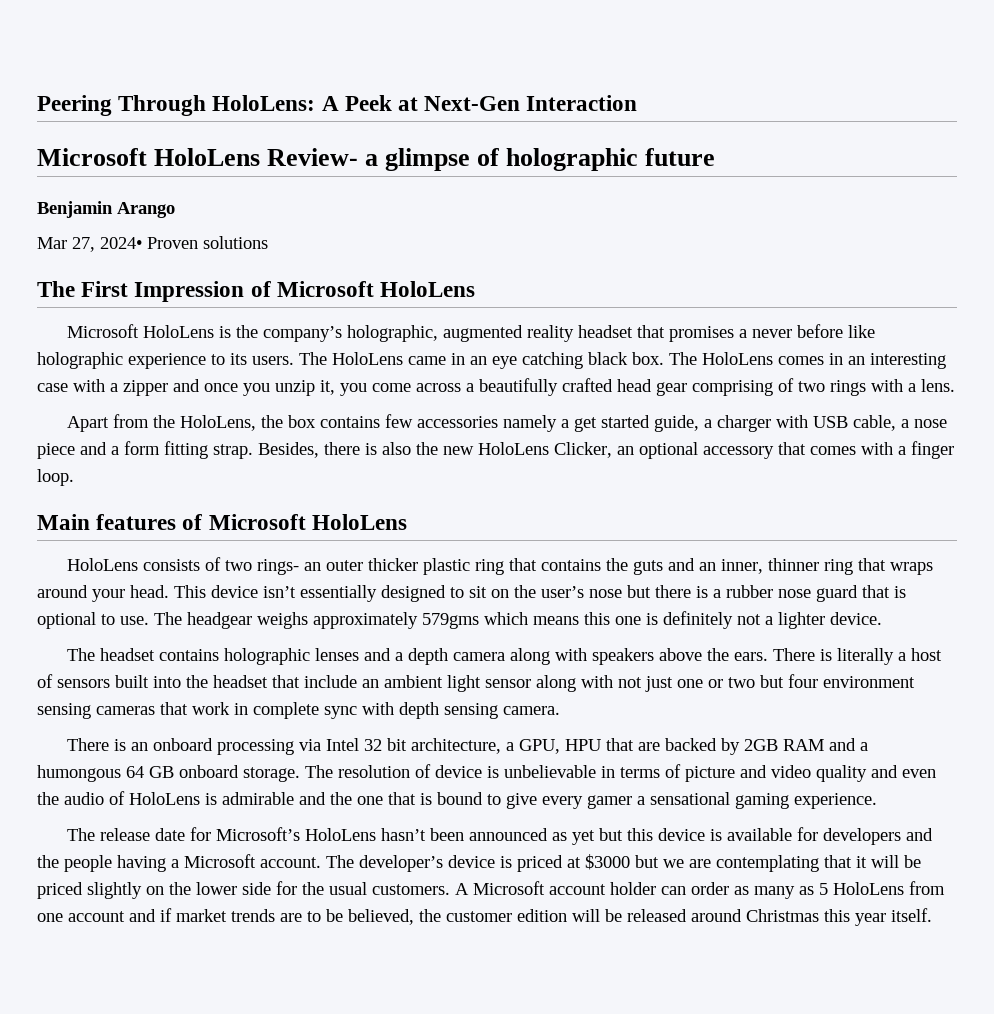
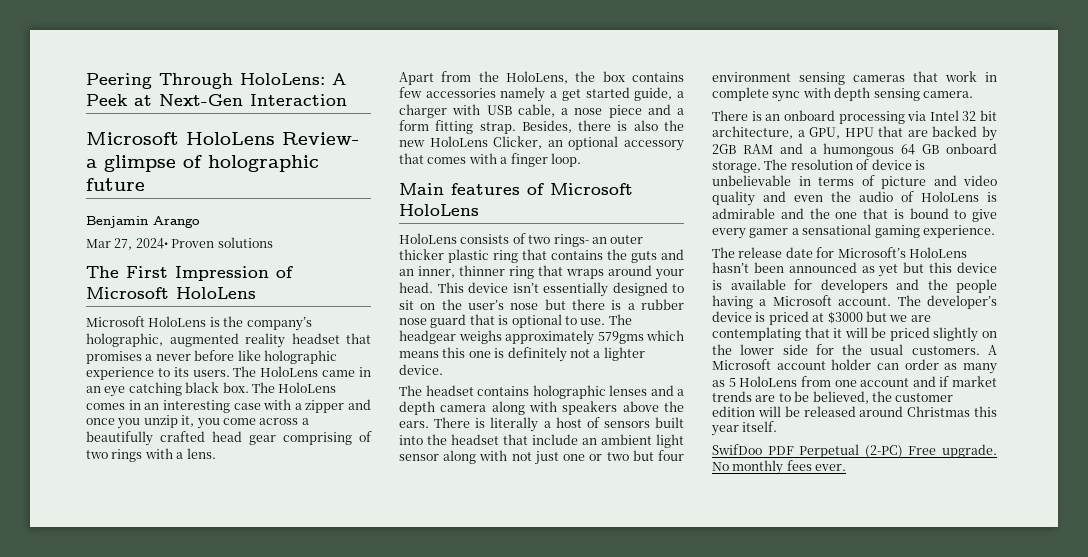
(932, 915) none -> [712,444,997,458] [712,460,847,475] // SwifDoo PDF Perpetual (2-PC) Free upgrade. No monthly fees ever.

